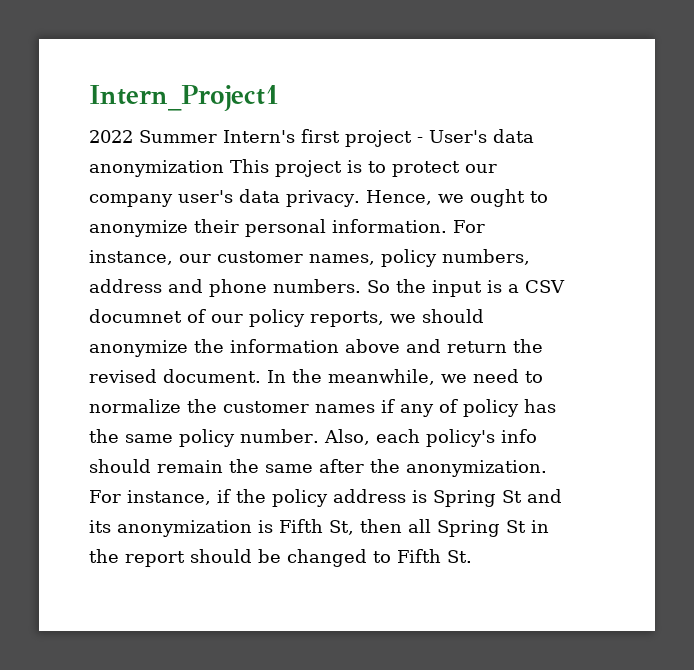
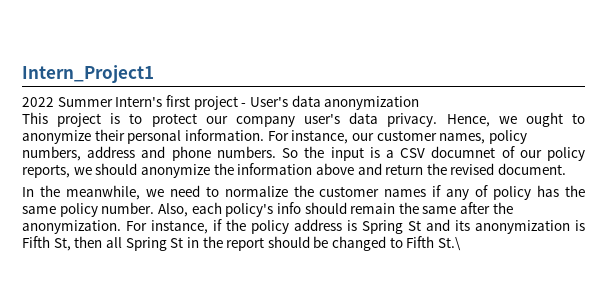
(224, 168) none -> (420, 103) //
(261, 376) none -> (567, 169) //
[447,550,472,563] St. -> [438,237,462,251] St.\

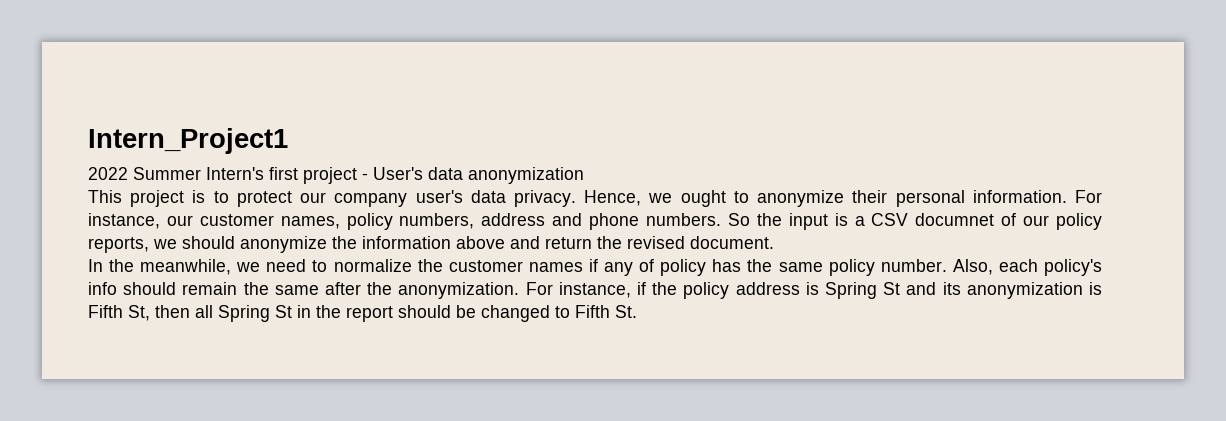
[438,237,462,251] St.\ -> [615,305,637,318] St.

